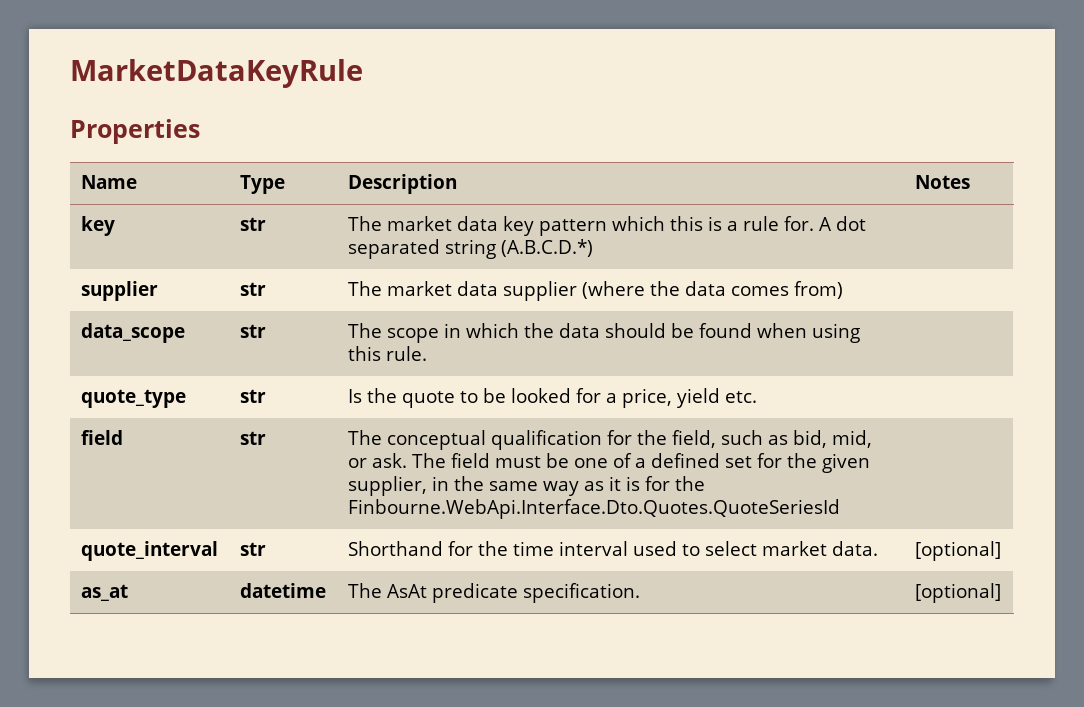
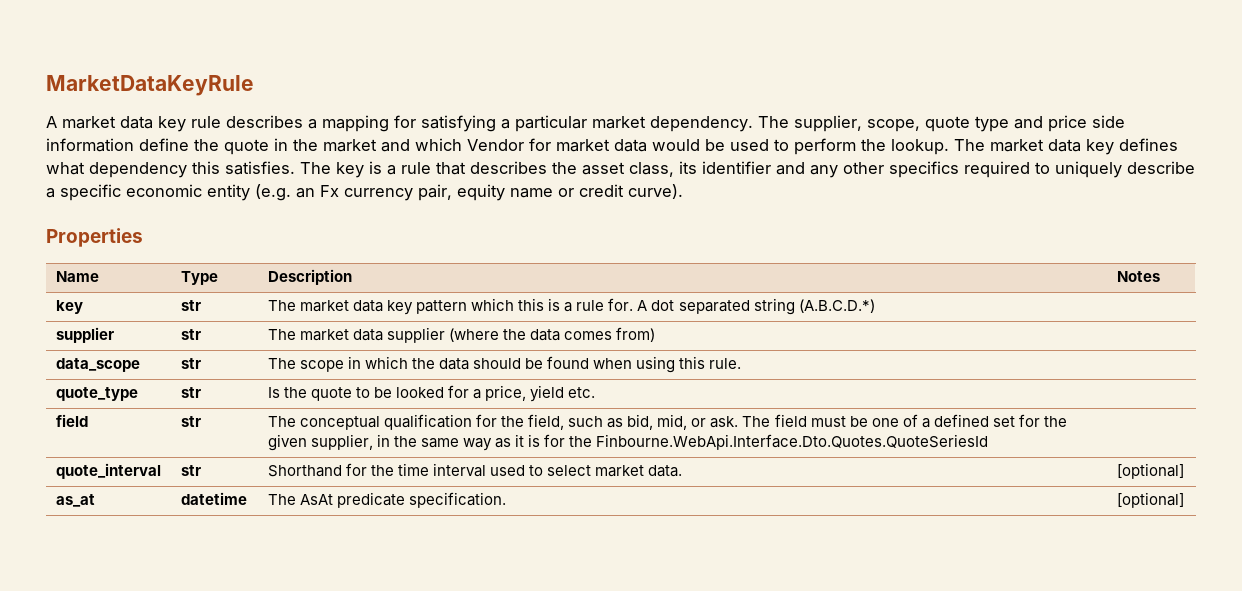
(363, 73) none -> [46,115,1125,132] [46,138,1178,155] [46,161,1195,178] [46,184,683,201] // A market data key rule describes a mapping for satisfying a particular market dependency. The supplier, scope, quote type and price side information define the quote in the market and which Vendor for market data would be used to perform the lookup. The market data key defines what dependency this satisfies. The key is a rule that describes the asset class, its identifier and any other specifics required to uniquely describe a specific economic entity (e.g. an Fx currency pair, equity name or credit curve).

